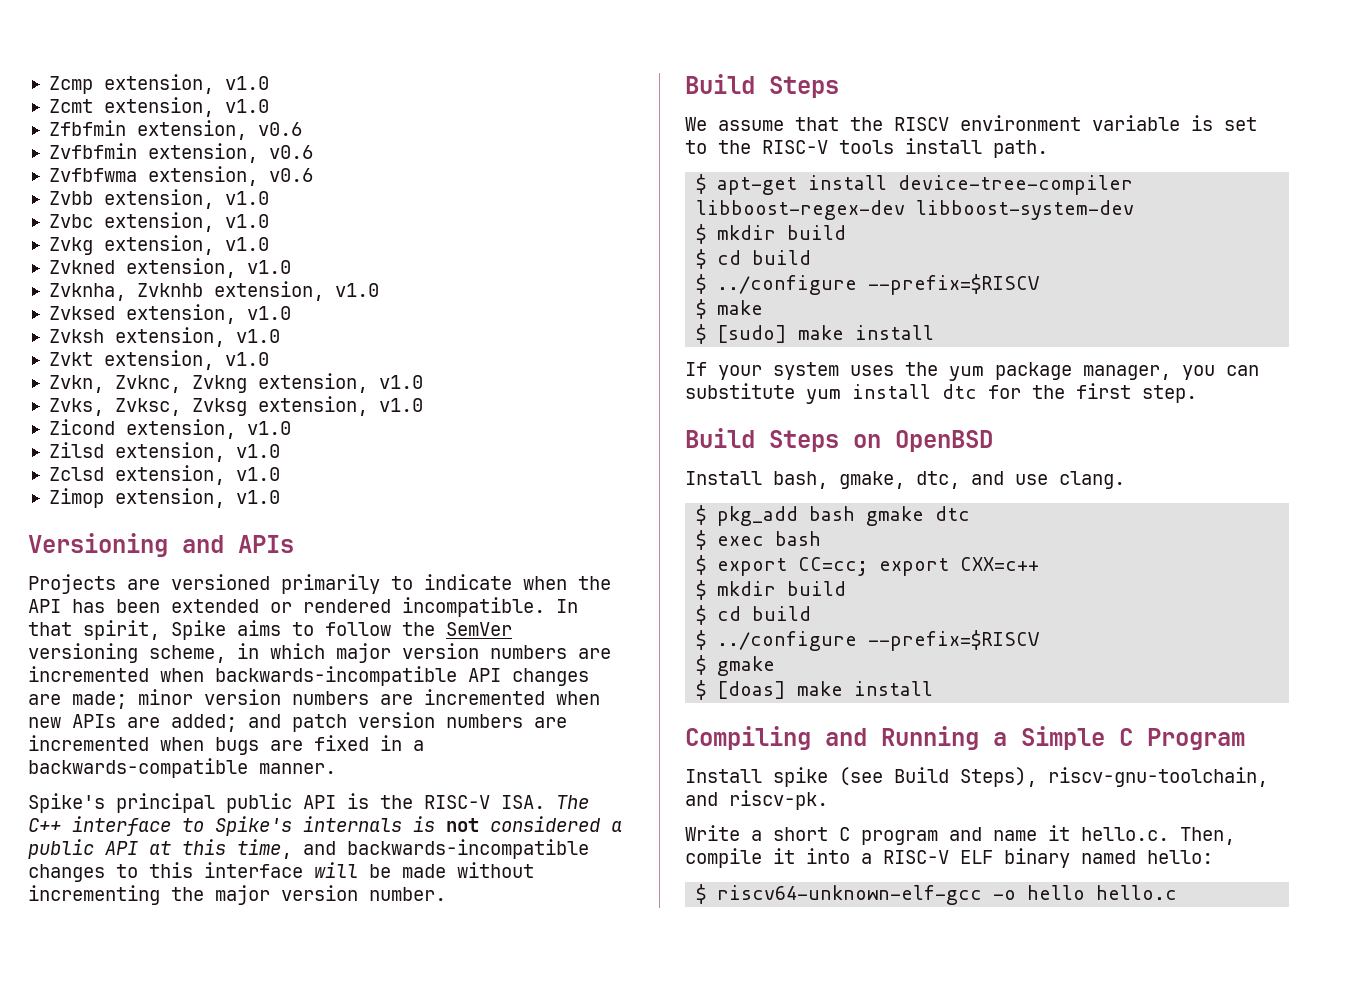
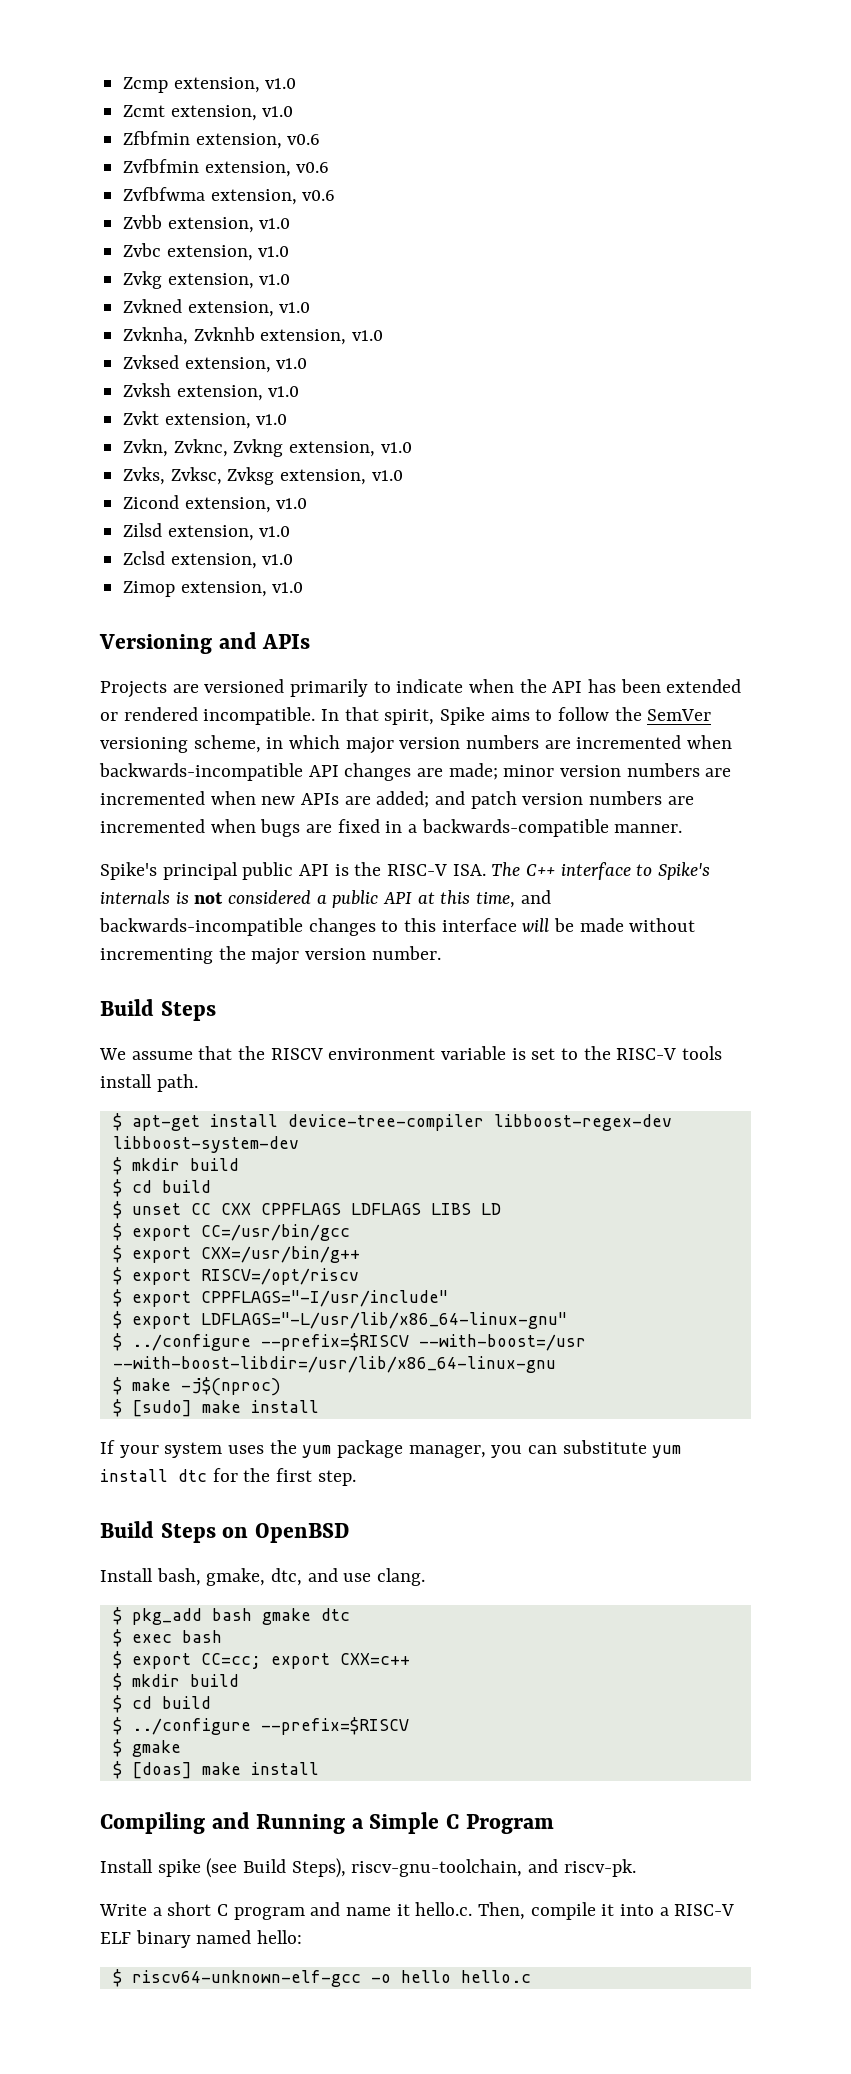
[696,274,1040,295] // $ ../configure --prefix=$RISCV -> [112,1201,501,1219] [112,1223,350,1241] [112,1245,360,1263] [112,1267,359,1285] [112,1289,448,1307] [112,1311,567,1329] [112,1333,586,1351] [112,1356,556,1373] // $ unset CC CXX CPPFLAGS LDFLAGS LIBS LD // $ export CC=/usr/bin/gcc // $ export CXX=/usr/bin/g++ // $ export RISCV=/opt/riscv // $ export CPPFLAGS="-I/usr/include" // $ export LDFLAGS="-L/usr/lib/x86_64-linux-gnu" // $ ../configure --prefix=$RISCV --with-boost=/usr --with-boost-libdir=/usr/lib/x86_64-linux-gnu
(764, 307) none -> [180,1377,281,1396] -j$(nproc)

